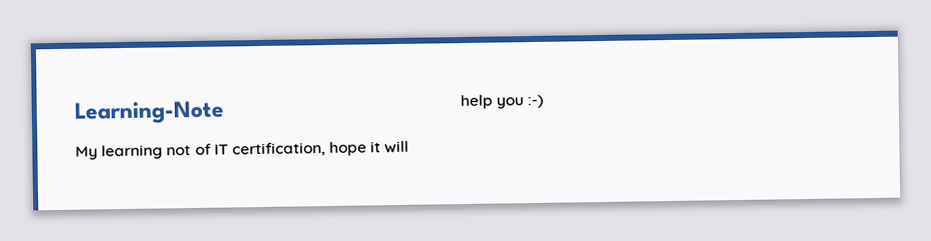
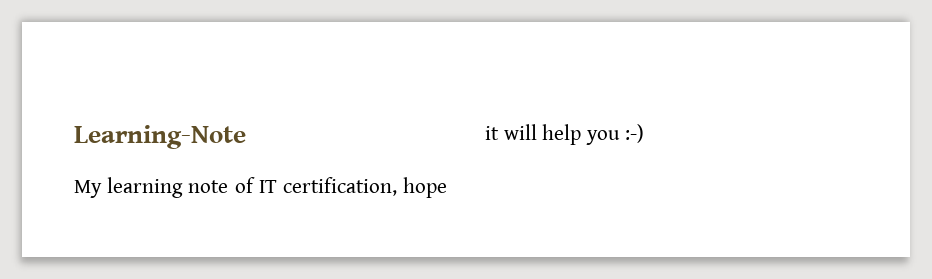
[166,145,192,156] not -> [188,180,229,193] note

